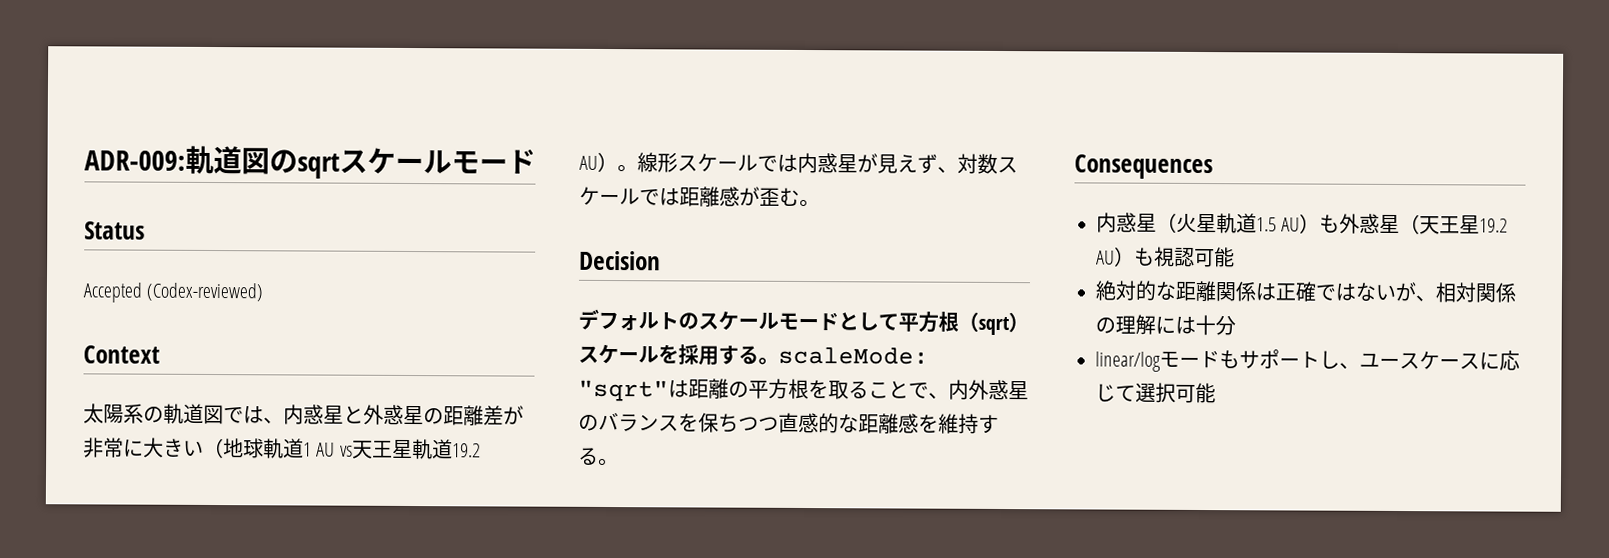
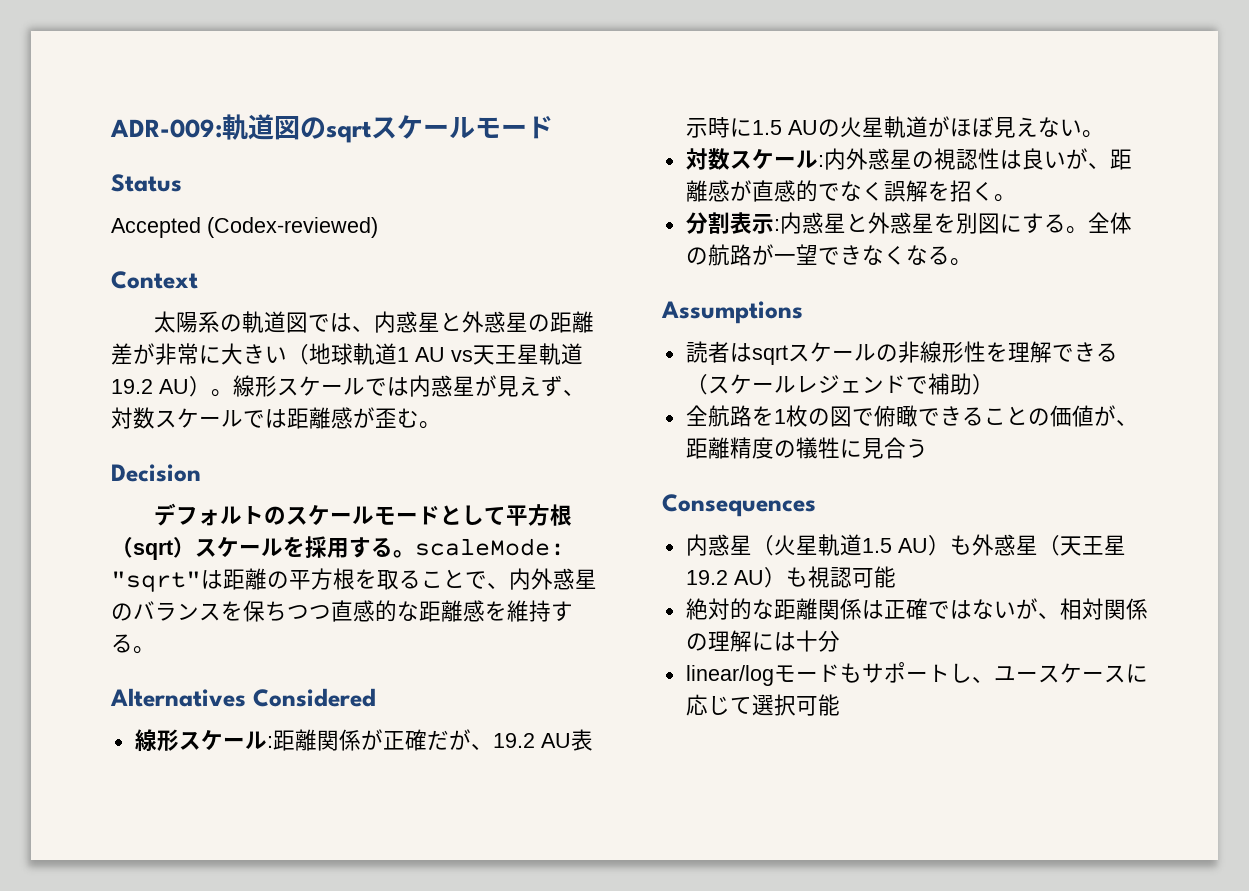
(619, 462) none -> [110,688,376,707] [134,729,593,752] [685,116,1104,138] [685,148,1132,170] [685,180,1016,202] [685,212,1132,234] [685,244,972,266] [661,301,803,324] [685,341,1118,365] [685,373,994,395] [685,405,1138,427] [685,437,928,459] // Alternatives Considered // 線形スケール:距離関係が正確だが、19.2 AU表示時に1.5 AUの火星軌道がほぼ見えない。 // 対数スケール:内外惑星の視認性は良いが、距離感が直感的でなく誤解を招く。 // 分割表示:内惑星と外惑星を別図にする。全体の航路が一望できなくなる。 // Assumptions // 読者はsqrtスケールの非線形性を理解できる（スケールレジェンドで補助） // 全航路を1枚の図で俯瞰できることの価値が、距離精度の犠牲に見合う

